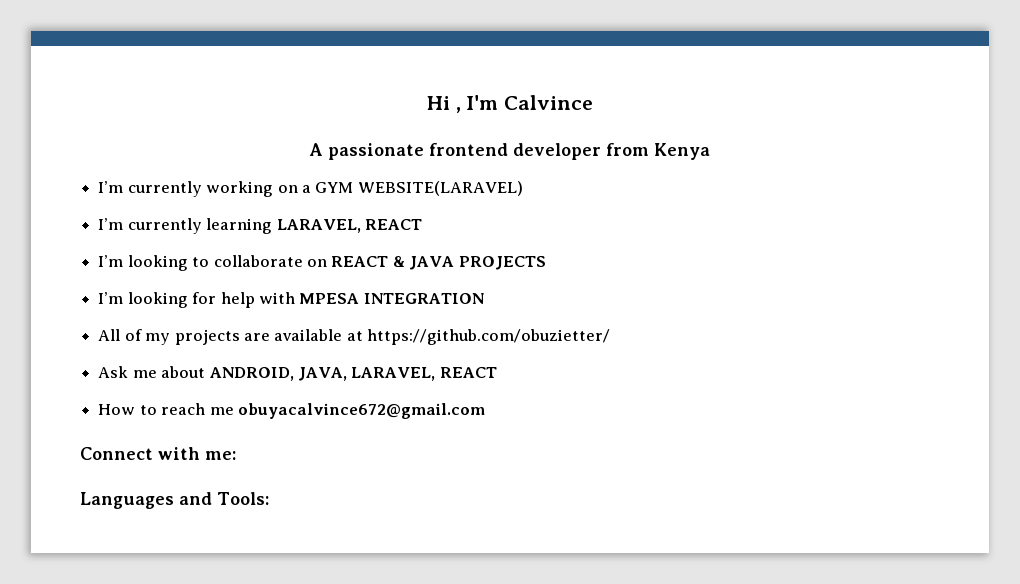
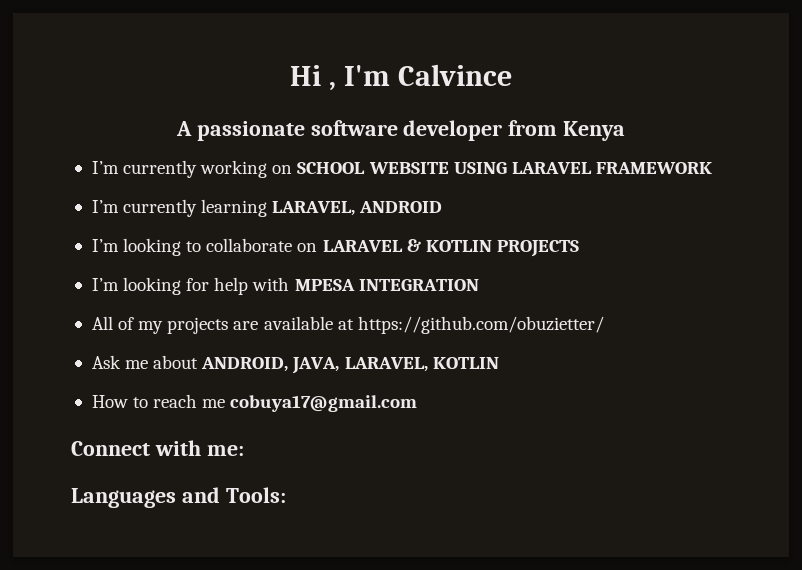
[429,143,508,156] frontend -> [310,120,398,136] software
[301,181,523,196] a GYM WEBSITE(LARAVEL) -> [297,162,712,174] SCHOOL WEBSITE USING LARAVEL FRAMEWORK
[364,219,422,230] REACT -> [359,201,443,213] ANDROID
[331,256,455,270] REACT & JAVA -> [322,239,492,252] LARAVEL & KOTLIN
[439,367,497,378] REACT -> [432,357,499,369] KOTLIN
[237,403,485,419] obuyacalvince672@gmail.com -> [230,395,418,412] cobuya17@gmail.com

